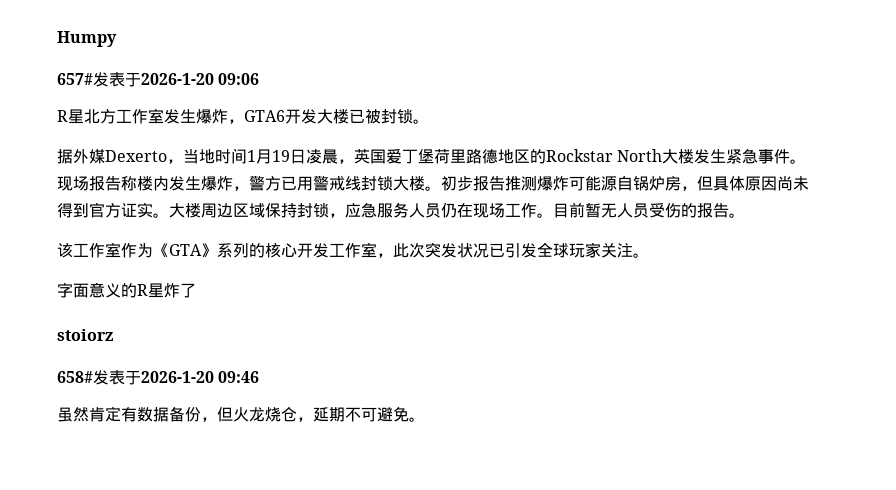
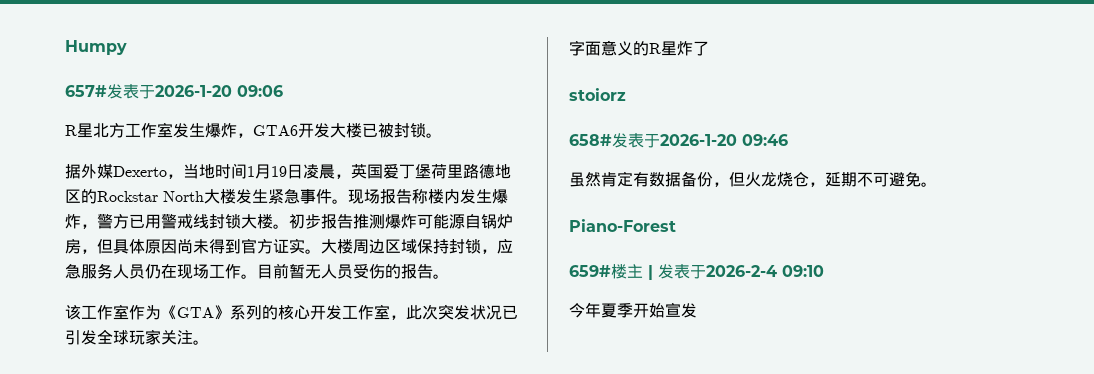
(425, 419) none -> [569,219,676,232] [569,264,824,280] [569,302,697,318] // Piano-Forest // 659#楼主 | 发表于2026-2-4 09:10 // 今年夏季开始宣发

